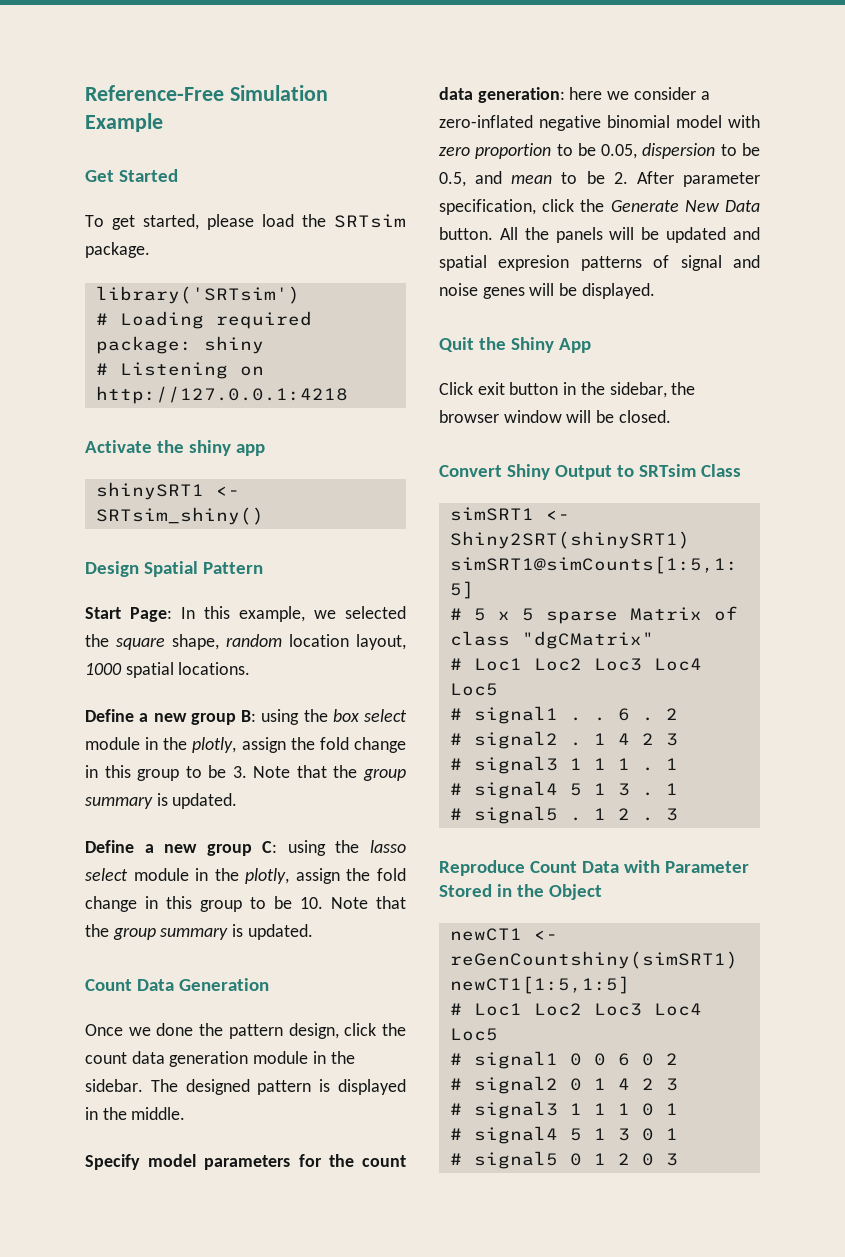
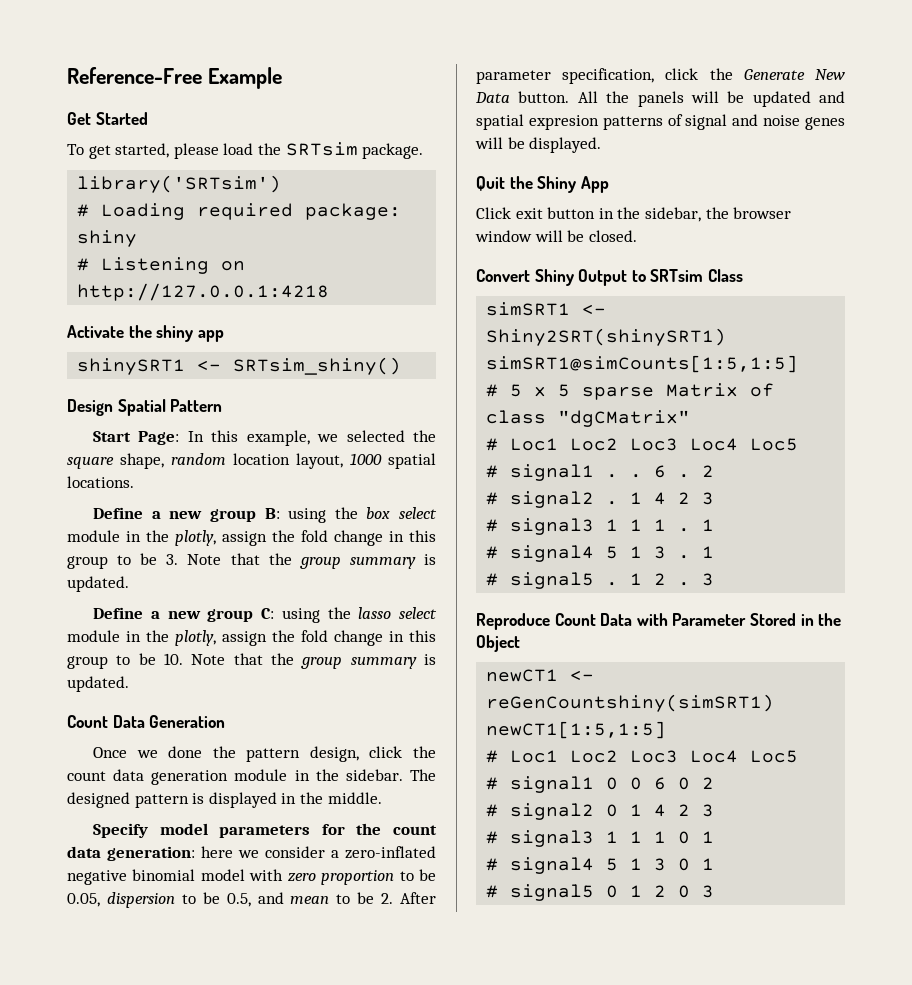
[229,85,328,101] Simulation -> (202, 75) none

